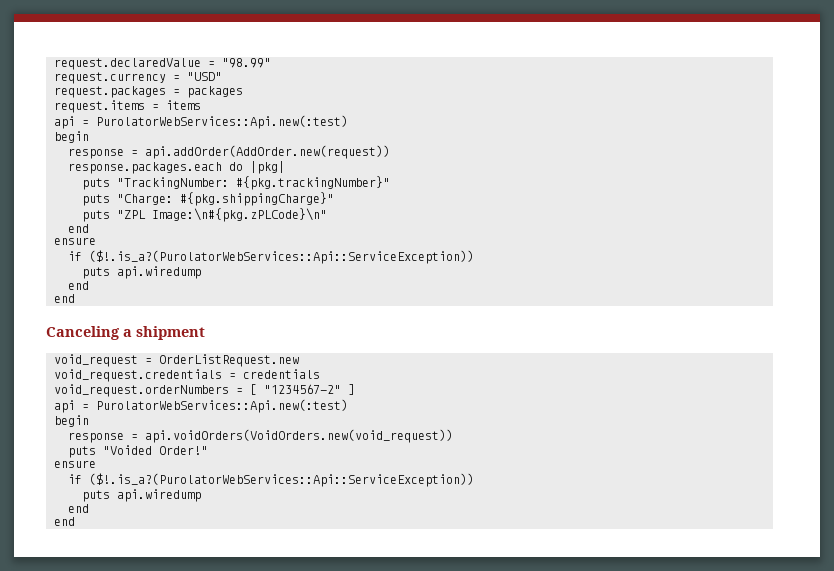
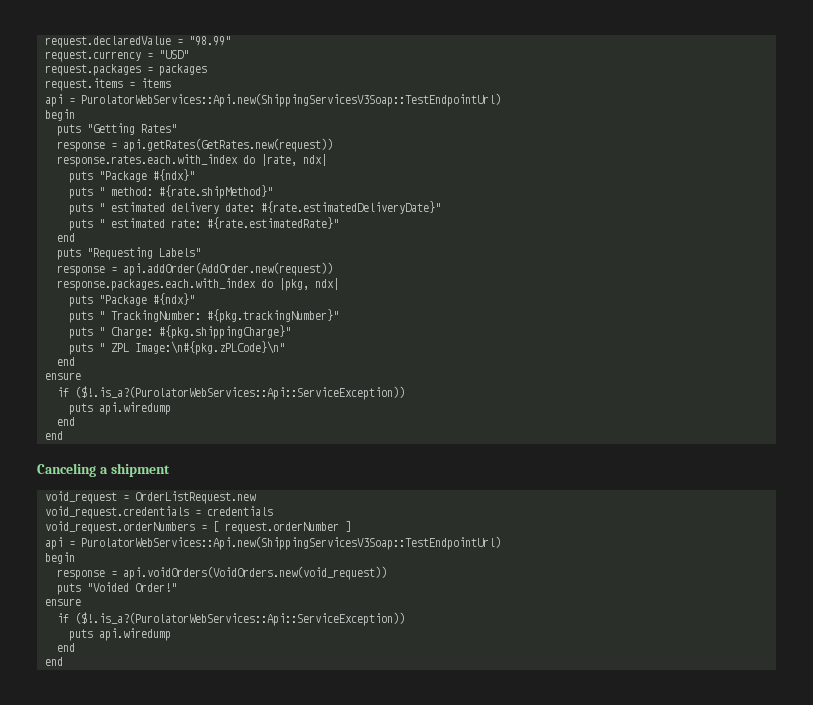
[95,115,348,129] [53,131,89,143] [67,145,390,159] [67,161,285,174] [81,177,229,190] PurolatorWebServices::Api.new(:test) // begin // response = api.addOrder(AddOrder.new(request)) // response.packages.each do |pkg| // puts "TrackingNumber: -> [80,93,501,107] [44,109,75,121] [56,123,177,136] [56,138,333,152] [56,154,327,167] [68,169,195,183] [68,185,273,199] [68,201,441,215] [68,217,339,231] [56,233,75,242] [56,247,201,260] [56,262,333,276] [56,278,339,291] [68,293,195,307] [68,310,201,323] PurolatorWebServices::Api.new(ShippingServicesV3Soap::TestEndpointUrl) // begin // puts "Getting Rates" // response = api.getRates(GetRates.new(request)) // response.rates.each.with_index do |rate, ndx| // puts "Package #{ndx}" // puts " method: #{rate.shipMethod}" // puts " estimated delivery date: #{rate.estimatedDeliveryDate}" // puts " estimated rate: #{rate.estimatedRate}" // end // puts "Requesting Labels" // response = api.addOrder(AddOrder.new(request)) // response.packages.each.with_index do |pkg, ndx| // puts "Package #{ndx}" // puts " TrackingNumber:
[116,194,173,205] "Charge: -> [98,327,153,338] " Charge:
[116,210,146,219] "ZPL -> [98,343,129,352] " ZPL
[263,384,341,394] "1234567-2" -> [224,522,339,534] request.orderNumber
[95,399,348,413] PurolatorWebServices::Api.new(:test) -> [80,536,501,550] PurolatorWebServices::Api.new(ShippingServicesV3Soap::TestEndpointUrl)

